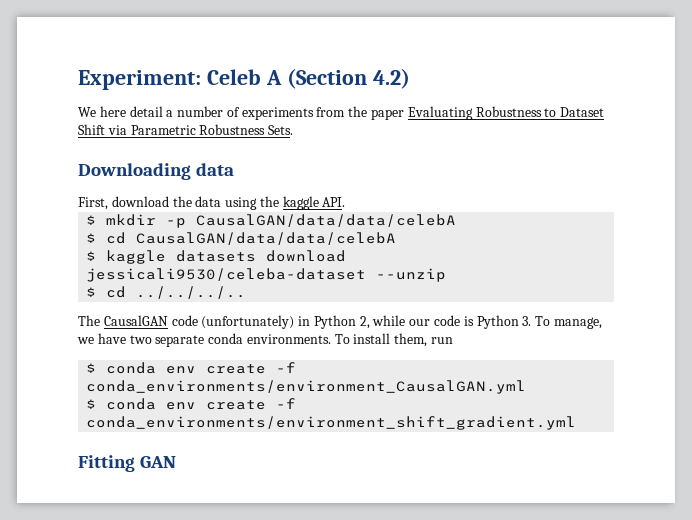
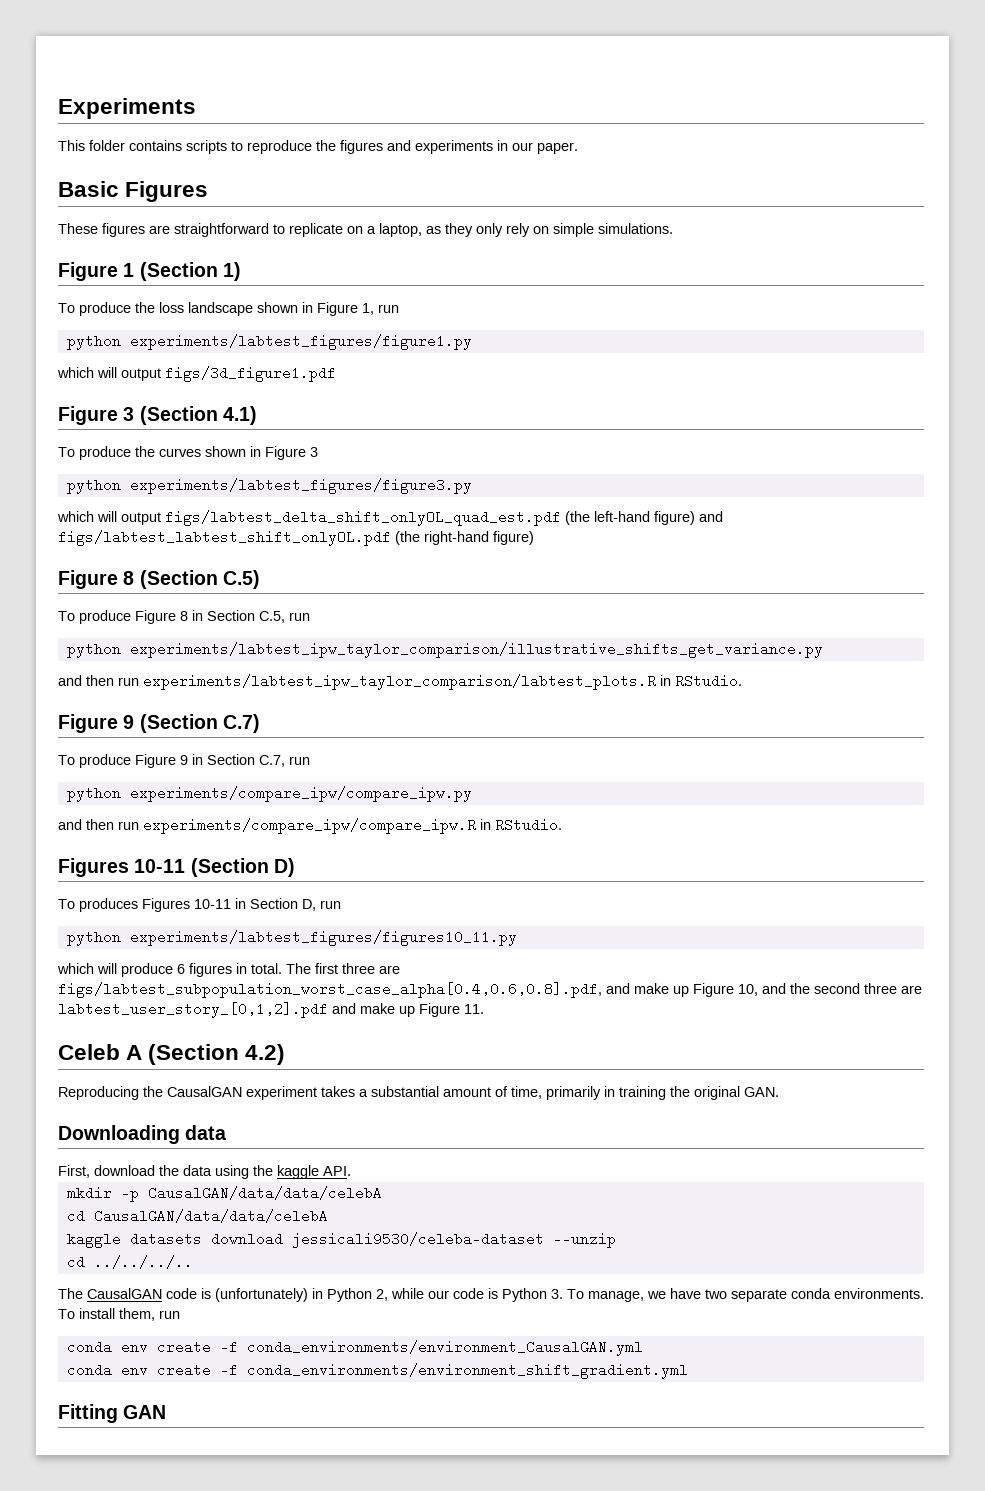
[78,68,410,90] [78,106,605,120] [78,124,294,135] Experiment: Celeb A (Section 4.2) // We here detail a number of experiments from the paper Evaluating Robustness to Dataset Shift via Parametric Robustness Sets. -> [58,98,196,119] [58,140,578,154] [58,181,209,202] [58,223,673,237] [58,262,241,281] [58,302,399,316] [66,334,472,350] [57,366,336,382] [58,406,257,425] [58,446,318,460] [66,478,472,494] [57,510,723,526] [58,530,534,546] [58,570,260,589] [58,610,310,624] [66,642,823,658] [58,674,742,690] [58,714,260,733] [58,754,310,768] [66,786,472,802] [58,818,562,834] [58,858,295,877] [58,898,341,912] [66,930,517,946] [57,963,400,977] [58,982,922,998] [58,1002,484,1018] [58,1044,286,1065] [58,1086,779,1100] Experiments // This folder contains scripts to reproduce the figures and experiments in our paper. // Basic Figures // These figures are straightforward to replicate on a laptop, as they only rely on simple simulations. // Figure 1 (Section 1) // To produce the loss landscape shown in Figure 1, run // python experiments/labtest_figures/figure1.py // which will output figs/3d_figure1.pdf // Figure 3 (Section 4.1) // To produce the curves shown in Figure 3 // python experiments/labtest_figures/figure3.py // which will output figs/labtest_delta_shift_onlyOL_quad_est.pdf (the left-hand figure) and figs/labtest_labtest_shift_onlyOL.pdf (the right-hand figure) // Figure 8 (Section C.5) // To produce Figure 8 in Section C.5, run // python experiments/labtest_ipw_taylor_comparison/illustrative_shifts_get_variance.py // and then run experiments/labtest_ipw_taylor_comparison/labtest_plots.R in RStudio. // Figure 9 (Section C.7) // To produce Figure 9 in Section C.7, run // python experiments/compare_ipw/compare_ipw.py // and then run experiments/compare_ipw/compare_ipw.R in RStudio. // Figures 10-11 (Section D) // To produces Figures 10-11 in Section D, run // python experiments/labtest_figures/figures10_11.py // which will produce 6 figures in total. The first three are figs/labtest_subpopulation_worst_case_alpha[0.4,0.6,0.8].pdf, and make up Figure 10, and the second three are labtest_user_story_[0,1,2].pdf and make up Figure 11. // Celeb A (Section 4.2) // Reproducing the CausalGAN experiment takes a substantial amount of time, primarily in training the original GAN.
[86,215,97,225] $ -> (351, 1171) none
[86,233,97,243] $ -> (382, 1193) none
[86,251,97,261] $ -> (328, 1216) none
[86,287,97,297] $ -> (616, 1240) none
(198, 320) none -> [201,1288,211,1299] is
[86,363,97,373] $ -> (180, 1314) none
[86,399,97,409] $ -> (643, 1348) none

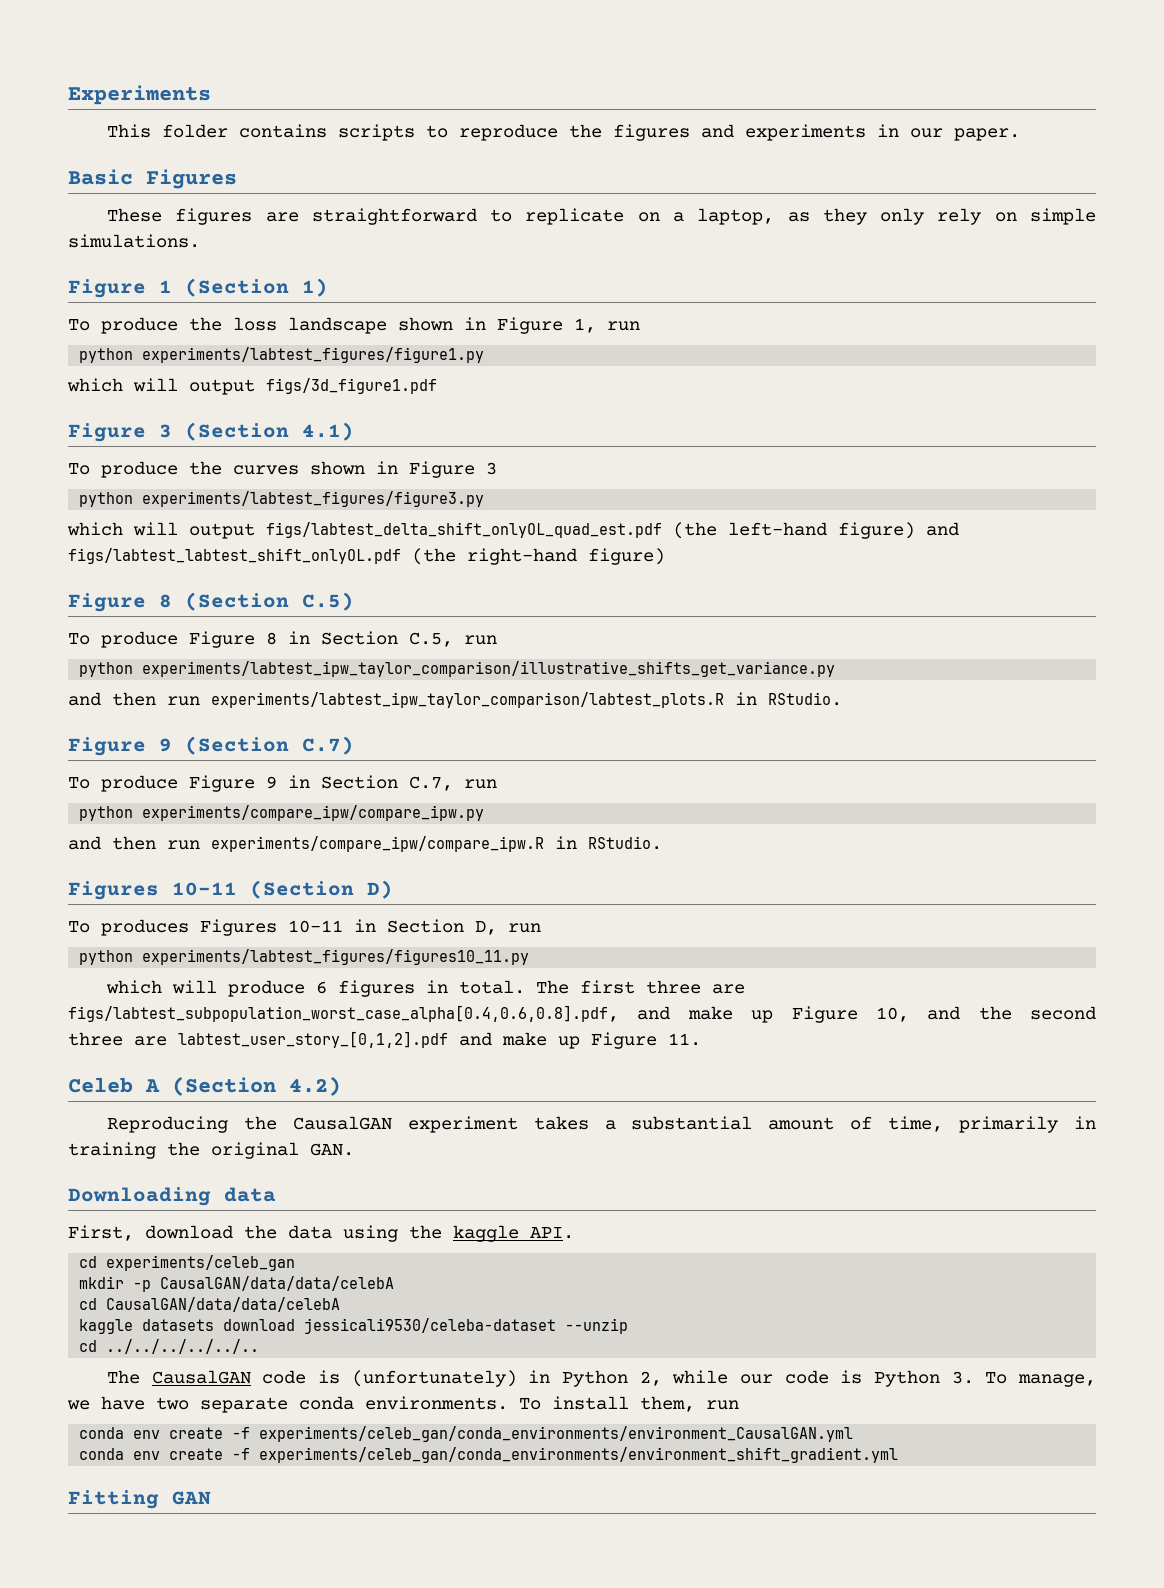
(351, 1171) none -> [79,1255,296,1271] // cd experiments/celeb_gan
[93,1255,193,1269] ../../../.. -> [106,1339,260,1354] ../../../../../..
[246,1340,643,1356] [66,1363,688,1379] conda_environments/environment_CausalGAN.yml // conda env create -f conda_environments/environment_shift_gradient.yml -> [259,1426,854,1442] [79,1447,899,1463] experiments/celeb_gan/conda_environments/environment_CausalGAN.yml // conda env create -f experiments/celeb_gan/conda_environments/environment_shift_gradient.yml

